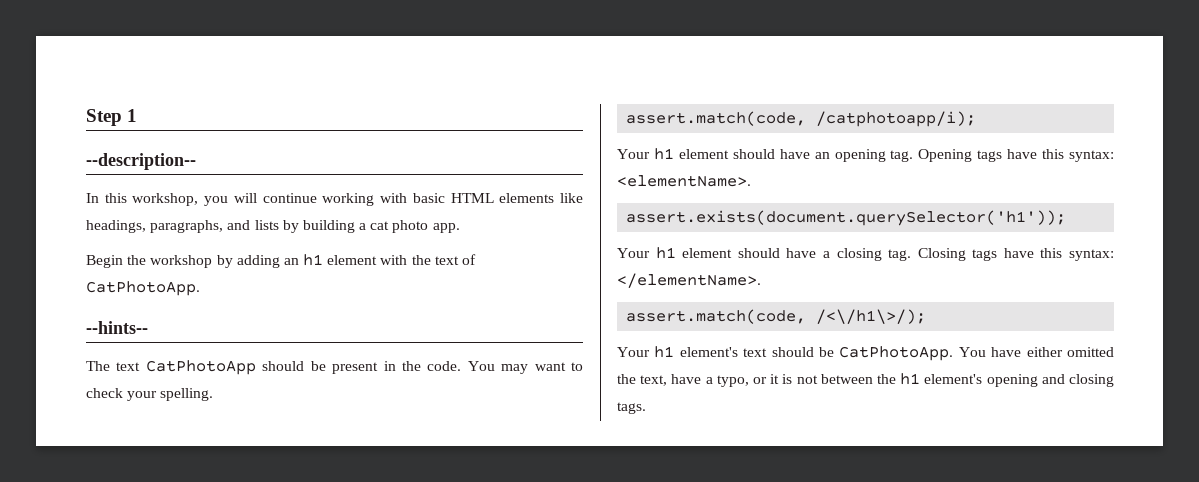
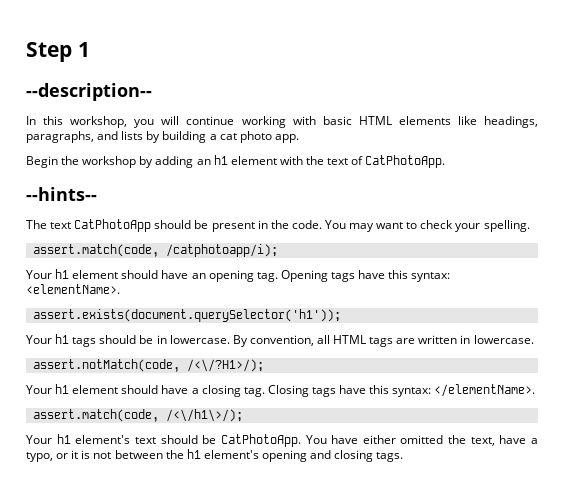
(1067, 218) none -> [26,334,534,347] [32,359,264,372] // Your h1 tags should be in lowercase. By convention, all HTML tags are written in lowercase. // assert.notMatch(code, /<\/?H1>/);

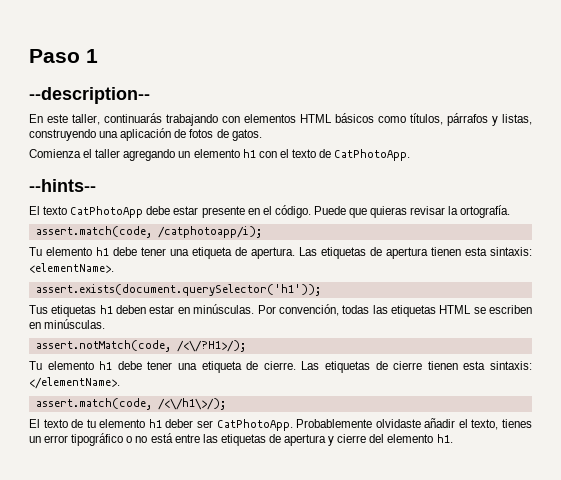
[26,42,72,62] Step -> [29,49,80,63] Paso
[26,116,538,128] [26,131,299,143] [26,155,446,168] [26,187,97,201] [26,219,530,232] [32,244,278,257] [26,269,451,282] [26,284,120,294] [32,309,341,322] [26,334,534,347] [32,359,264,372] [26,384,536,397] [32,409,243,422] [26,434,539,447] [26,449,404,462] In this workshop, you will continue working with basic HTML elements like headings, paragraphs, and lists by building a cat photo app. // Begin the workshop by adding an h1 element with the text of CatPhotoApp. // --hints-- // The text CatPhotoApp should be present in the code. You may want to check your spelling. // assert.match(code, /catphotoapp/i); // Your h1 element should have an opening tag. Opening tags have this syntax: <elementName>. // assert.exists(document.querySelector('h1')); // Your h1 tags should be in lowercase. By convention, all HTML tags are written in lowercase. // assert.notMatch(code, /<\/?H1>/); // Your h1 element should have a closing tag. Closing tags have this syntax: </elementName>. // assert.match(code, /<\/h1\>/); // Your h1 element's text should be CatPhotoApp. You have either omitted the text, have a typo, or it is not between the h1 element's opening and closing tags. -> [29,113,532,126] [29,128,262,141] [29,149,411,161] [29,179,96,192] [29,205,511,218] [35,226,262,238] [29,247,532,259] [29,263,114,273] [35,284,321,296] [29,304,532,317] [29,319,106,329] [35,340,246,352] [29,361,533,373] [29,377,120,389] [35,398,226,410] [29,418,532,431] [29,433,453,446] En este taller, continuarás trabajando con elementos HTML básicos como títulos, párrafos y listas, construyendo una aplicación de fotos de gatos. // Comienza el taller agregando un elemento h1 con el texto de CatPhotoApp. // --hints-- // El texto CatPhotoApp debe estar presente en el código. Puede que quieras revisar la ortografía. // assert.match(code, /catphotoapp/i); // Tu elemento h1 debe tener una etiqueta de apertura. Las etiquetas de apertura tienen esta sintaxis: <elementName>. // assert.exists(document.querySelector('h1')); // Tus etiquetas h1 deben estar en minúsculas. Por convención, todas las etiquetas HTML se escriben en minúsculas. // assert.notMatch(code, /<\/?H1>/); // Tu elemento h1 debe tener una etiqueta de cierre. Las etiquetas de cierre tienen esta sintaxis: </elementName>. // assert.match(code, /<\/h1\>/); // El texto de tu elemento h1 deber ser CatPhotoApp. Probablemente olvidaste añadir el texto, tienes un error tipográfico o no está entre las etiquetas de apertura y cierre del elemento h1.

